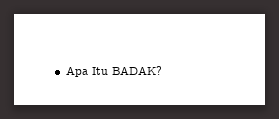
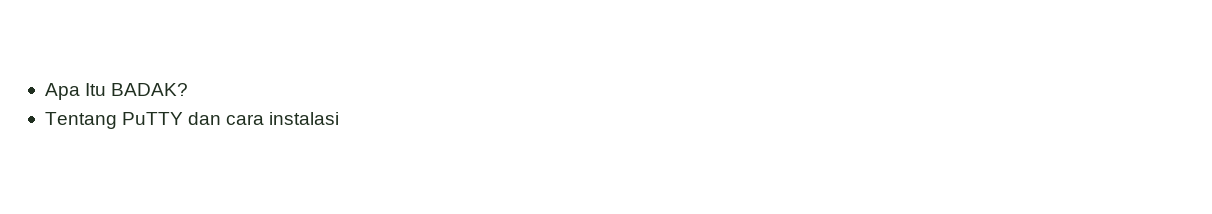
(162, 70) none -> [44,112,340,129] // Tentang PuTTY dan cara instalasi

